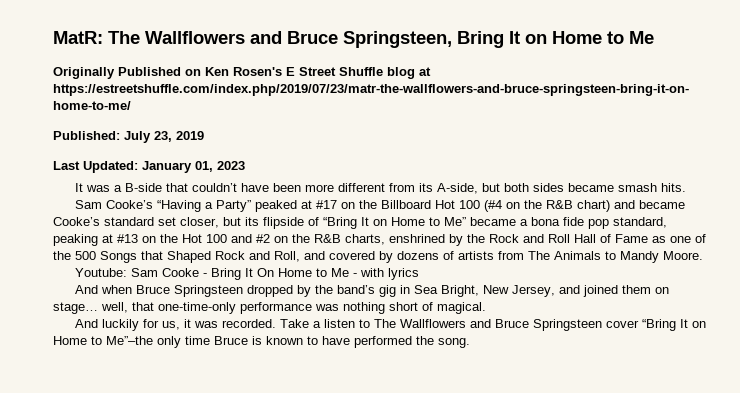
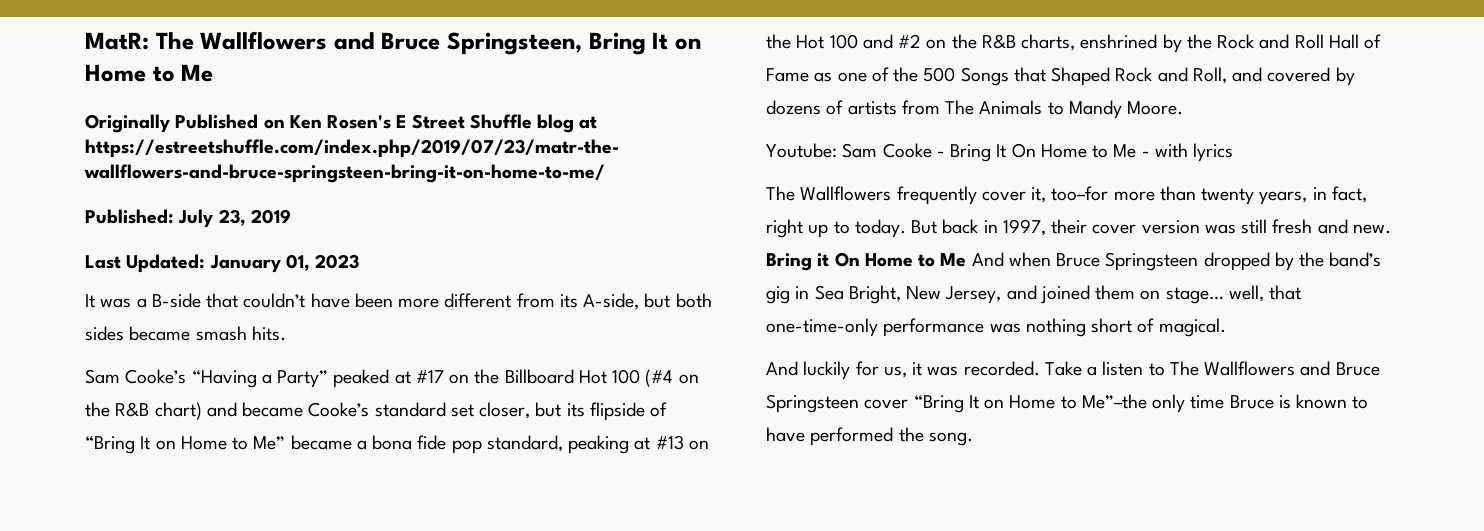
(420, 274) none -> [766,186,1367,205] [766,219,1391,238] [766,252,967,271] The Wallflowers frequently cover it, too–for more than twenty years, in fact, right up to today. But back in 1997, their cover version was still fresh and new. Bring it On Home to Me

